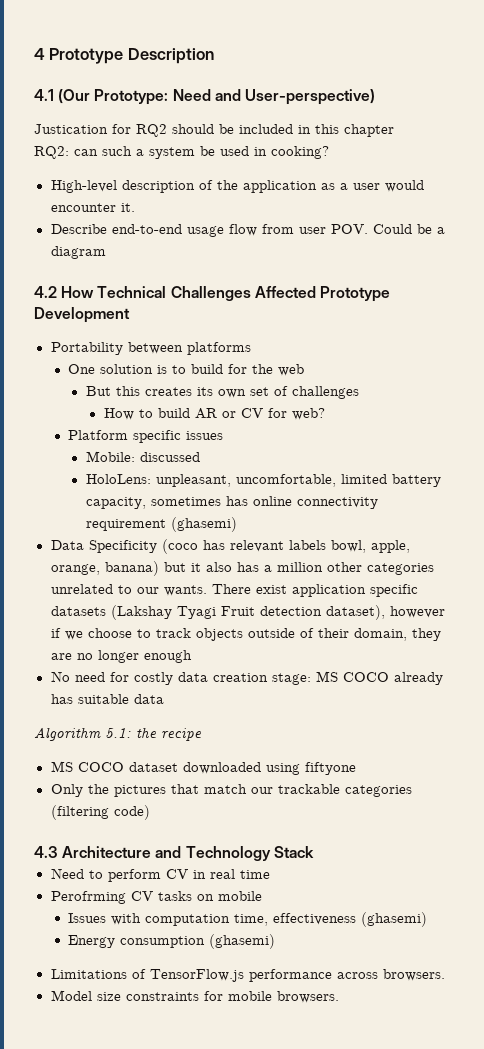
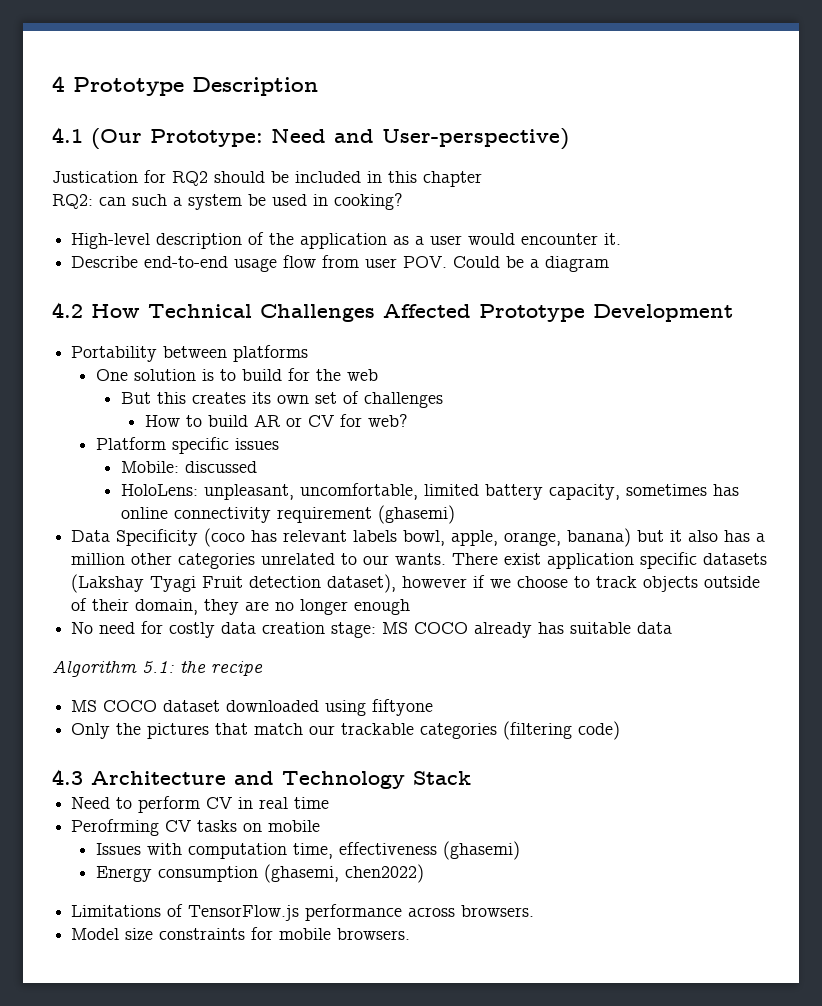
[209,934,276,949] (ghasemi) -> [263,864,424,883] (ghasemi, chen2022)

